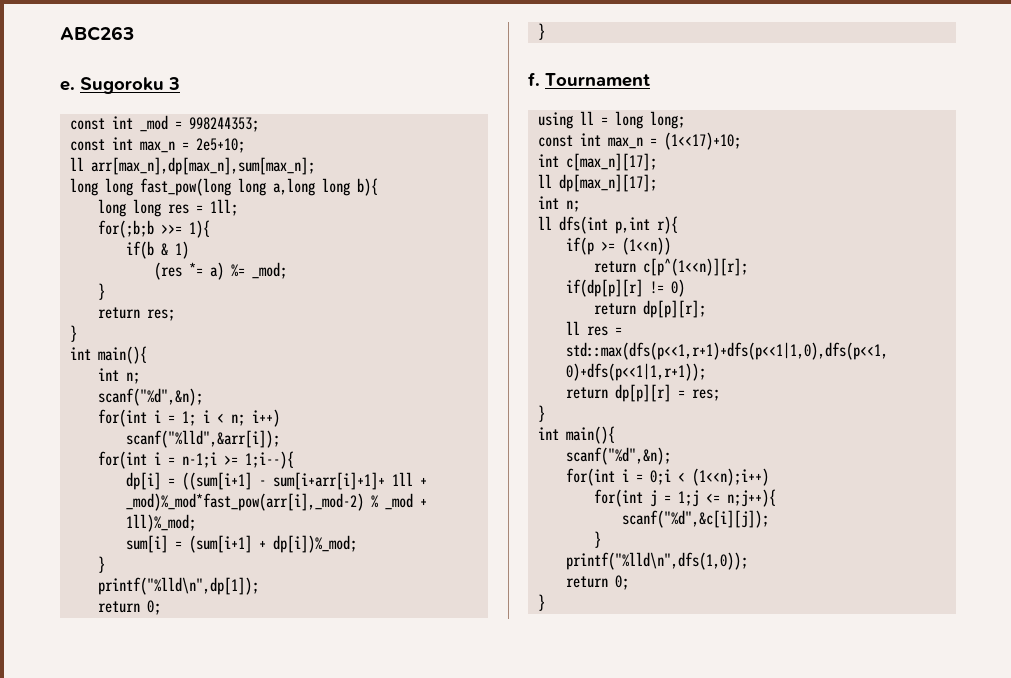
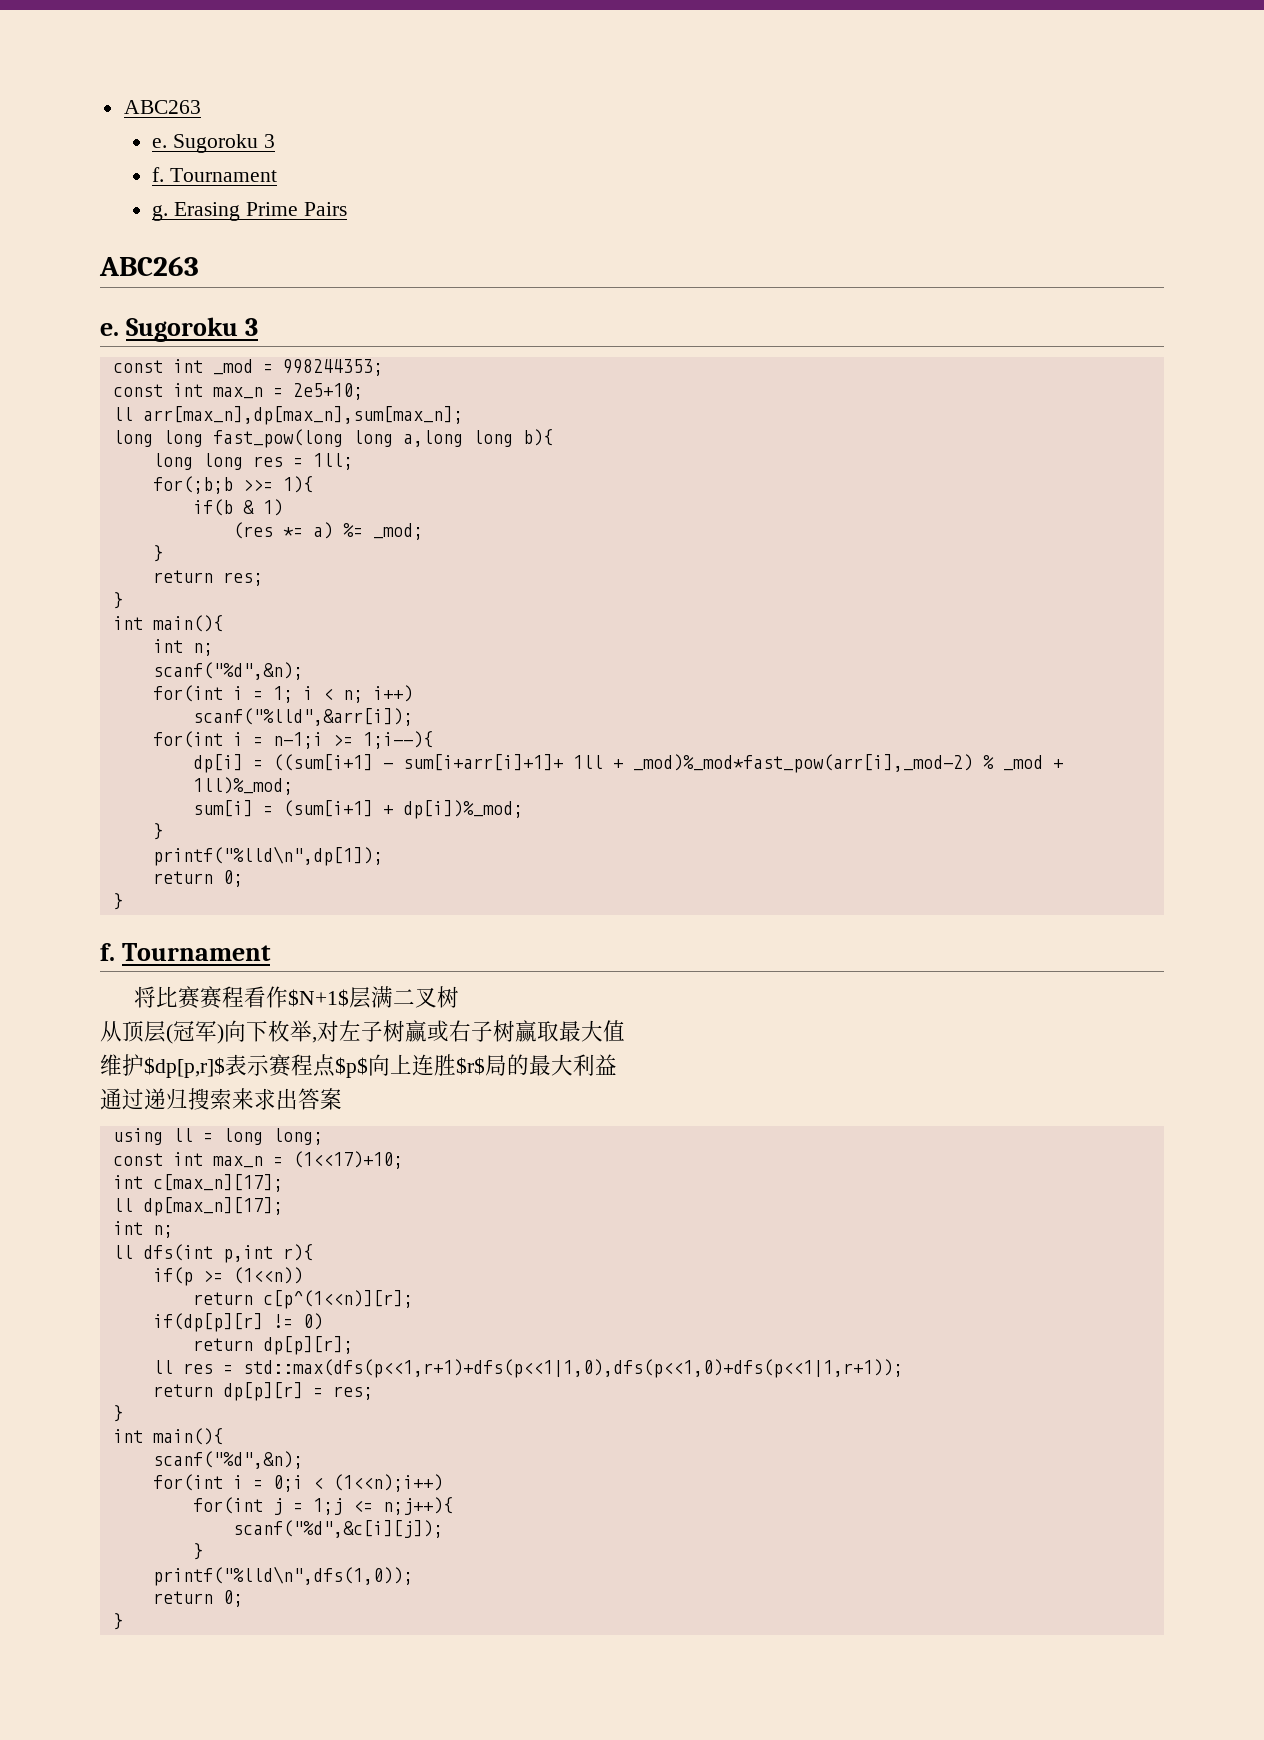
[60,26,134,41] [60,77,180,94] ABC263 // e. Sugoroku 3 -> [123,100,201,114] [152,134,276,153] [152,167,278,182] [152,202,347,221] [99,256,199,276] [100,317,259,342] ABC263 // e. Sugoroku 3 // f. Tournament // g. Erasing Prime Pairs // ABC263 // e. Sugoroku 3
(650, 80) none -> [134,986,460,1009] [100,1020,625,1044] [100,1054,617,1078] [100,1088,342,1110] // 将比赛赛程看作$N+1$层满二叉树 // 从顶层(冠军)向下枚举,对左子树赢或右子树赢取最大值 // 维护$dp[p,r]$表示赛程点$p$向上连胜$r$局的最大利益 // 通过递归搜索来求出答案

